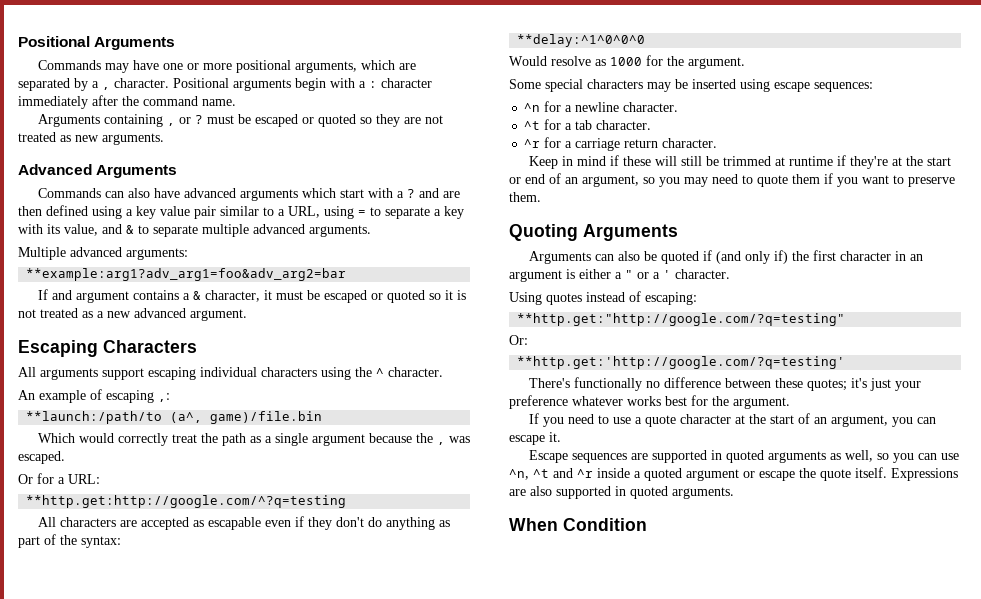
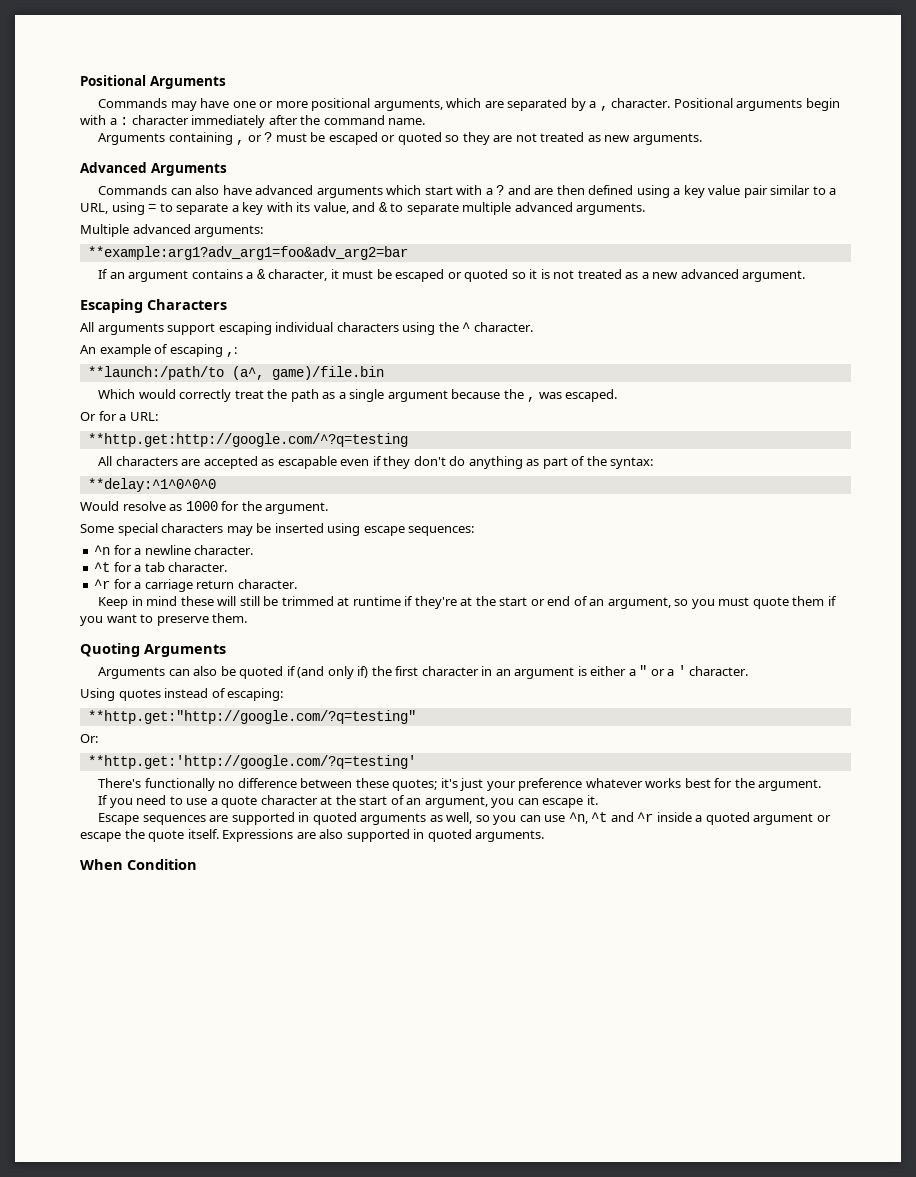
[51,290,72,300] and -> [109,272,125,279] an
[609,155,619,166] if -> (178, 601) none
[684,174,753,187] may need to -> [718,597,750,606] must

